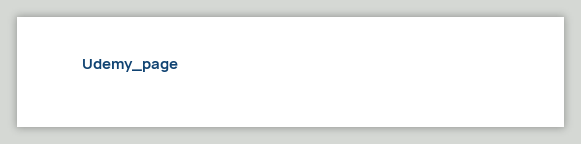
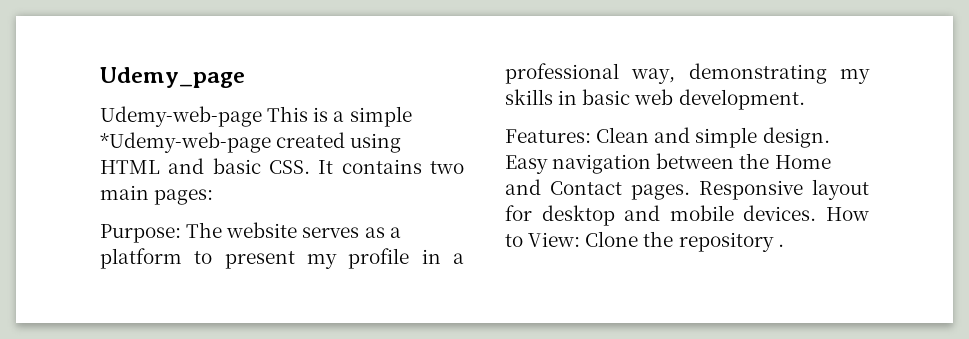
(178, 65) none -> [100,106,412,127] [100,132,402,153] [100,158,464,174] [100,185,214,205] [100,222,401,243] [100,248,464,269] [505,63,870,84] [505,89,805,110] [505,127,830,148] [505,153,831,174] [505,179,869,200] [505,205,869,226] [505,231,784,252] // Udemy-web-page This is a simple *Udemy-web-page created using HTML and basic CSS. It contains two main pages: // Purpose: The website serves as a platform to present my profile in a professional way, demonstrating my skills in basic web development. // Features: Clean and simple design. Easy navigation between the Home and Contact pages. Responsive layout for desktop and mobile devices. How to View: Clone the repository .

